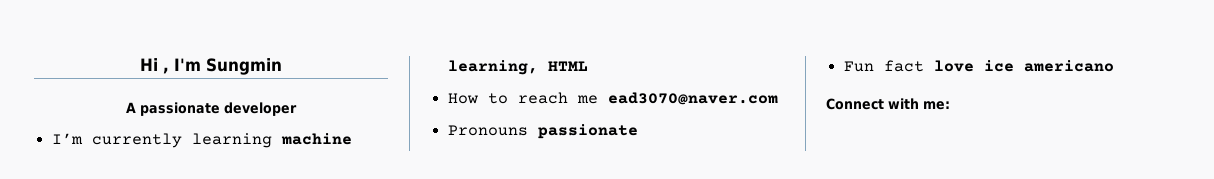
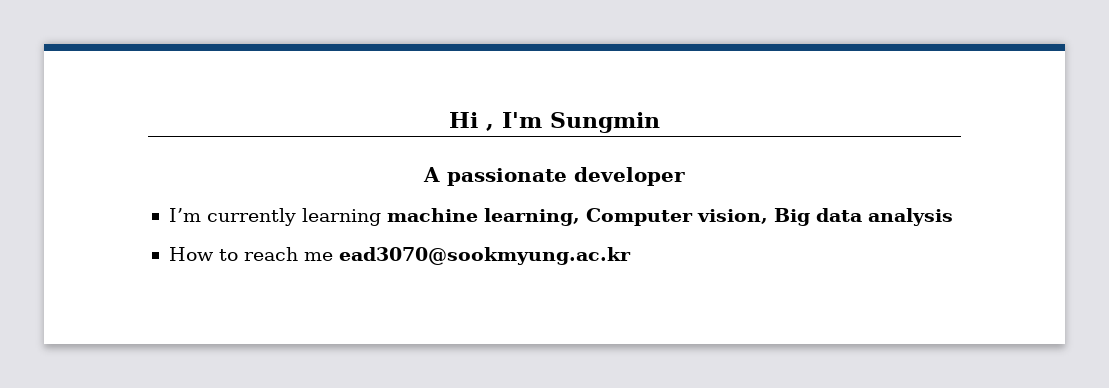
[548,61,589,71] HTML -> [585,208,953,226] Computer vision, Big data analysis
[608,92,779,105] [448,124,639,139] [844,60,1115,72] [826,98,950,110] ead3070@naver.com // Pronouns passionate // Fun fact love ice americano // Connect with me: -> [338,247,631,265] ead3070@sookmyung.ac.kr

